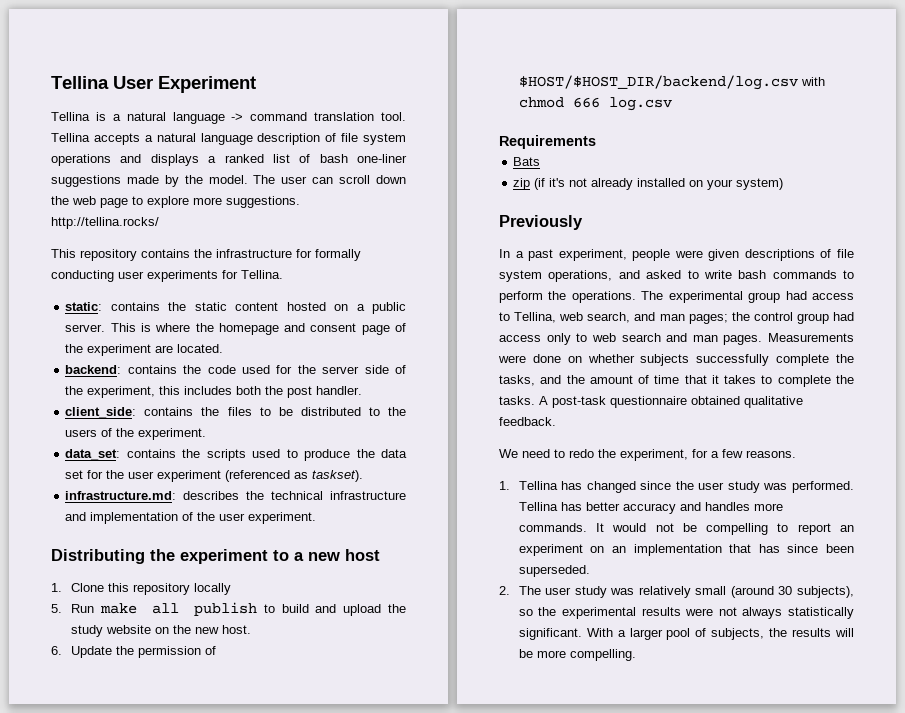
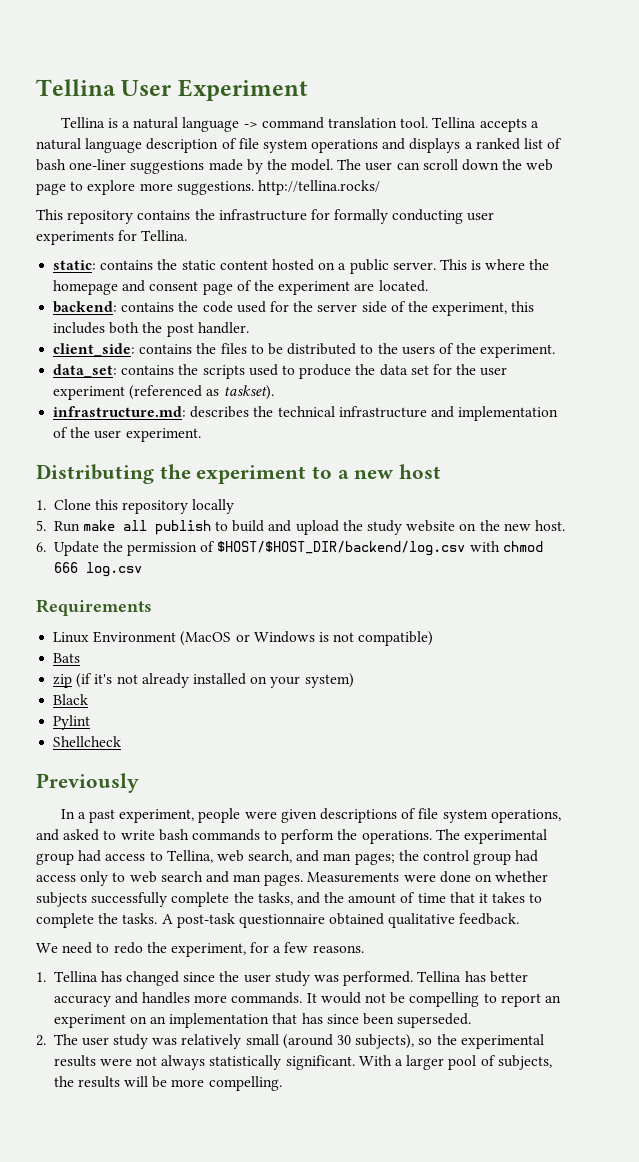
(596, 142) none -> [53,631,434,646] // Linux Environment (MacOS or Windows is not compatible)
(784, 184) none -> [53,694,89,705] [53,715,91,730] [53,736,122,747] // Black // Pylint // Shellcheck

